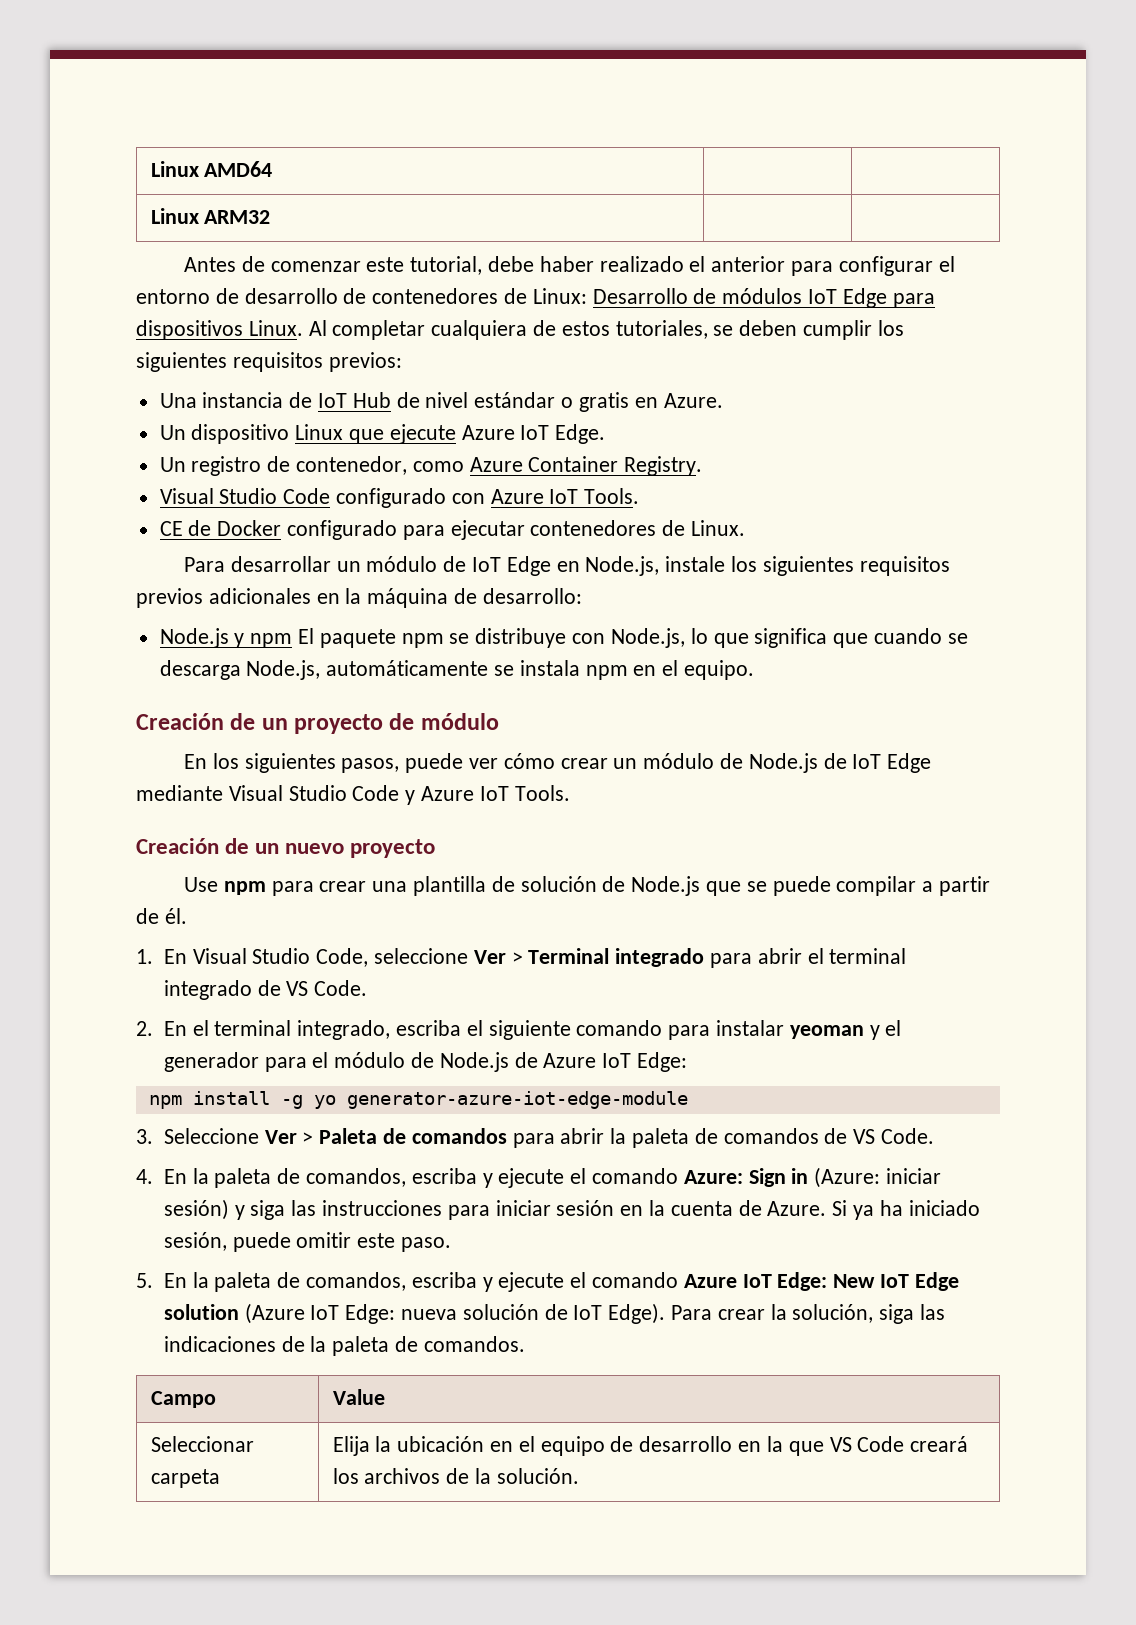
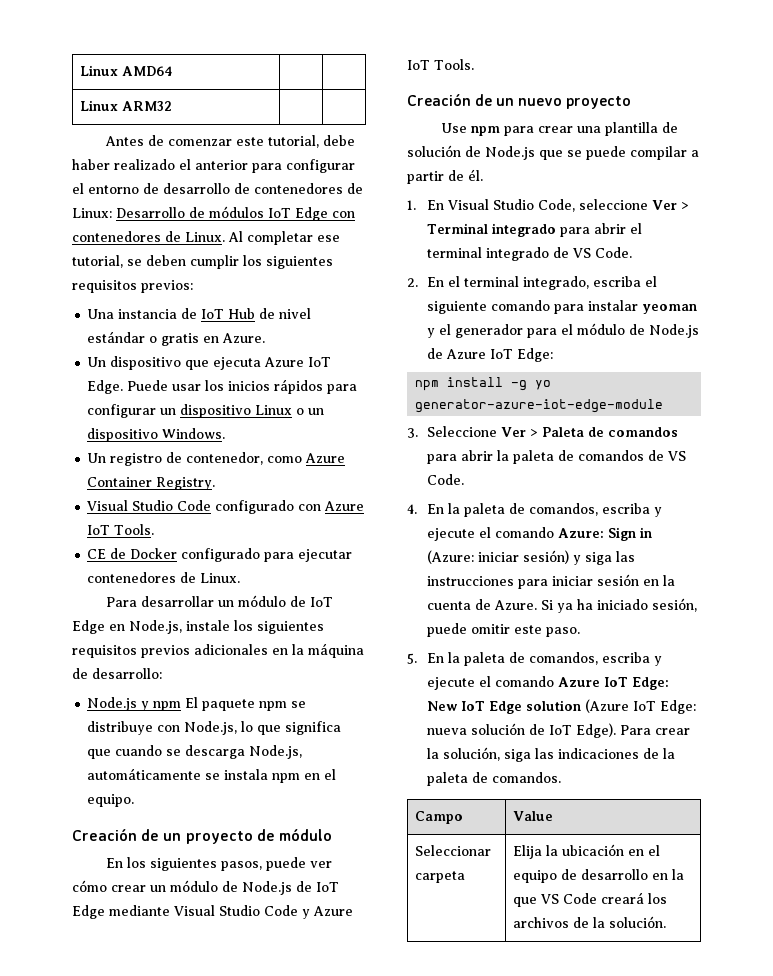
[892,293,935,308] [136,320,708,340] para dispositivos Linux. Al completar cualquiera de estos tutoriales, -> [332,211,355,218] [72,231,340,245] [72,255,123,268] con contenedores de Linux. Al completar ese tutorial,
[295,424,456,444] Linux que ejecute -> [185,357,262,370] que ejecuta
(606, 434) none -> [127,379,358,394] [87,404,325,418] [87,428,226,442] Puede usar los inicios rápidos para configurar un dispositivo Linux o un dispositivo Windows.

